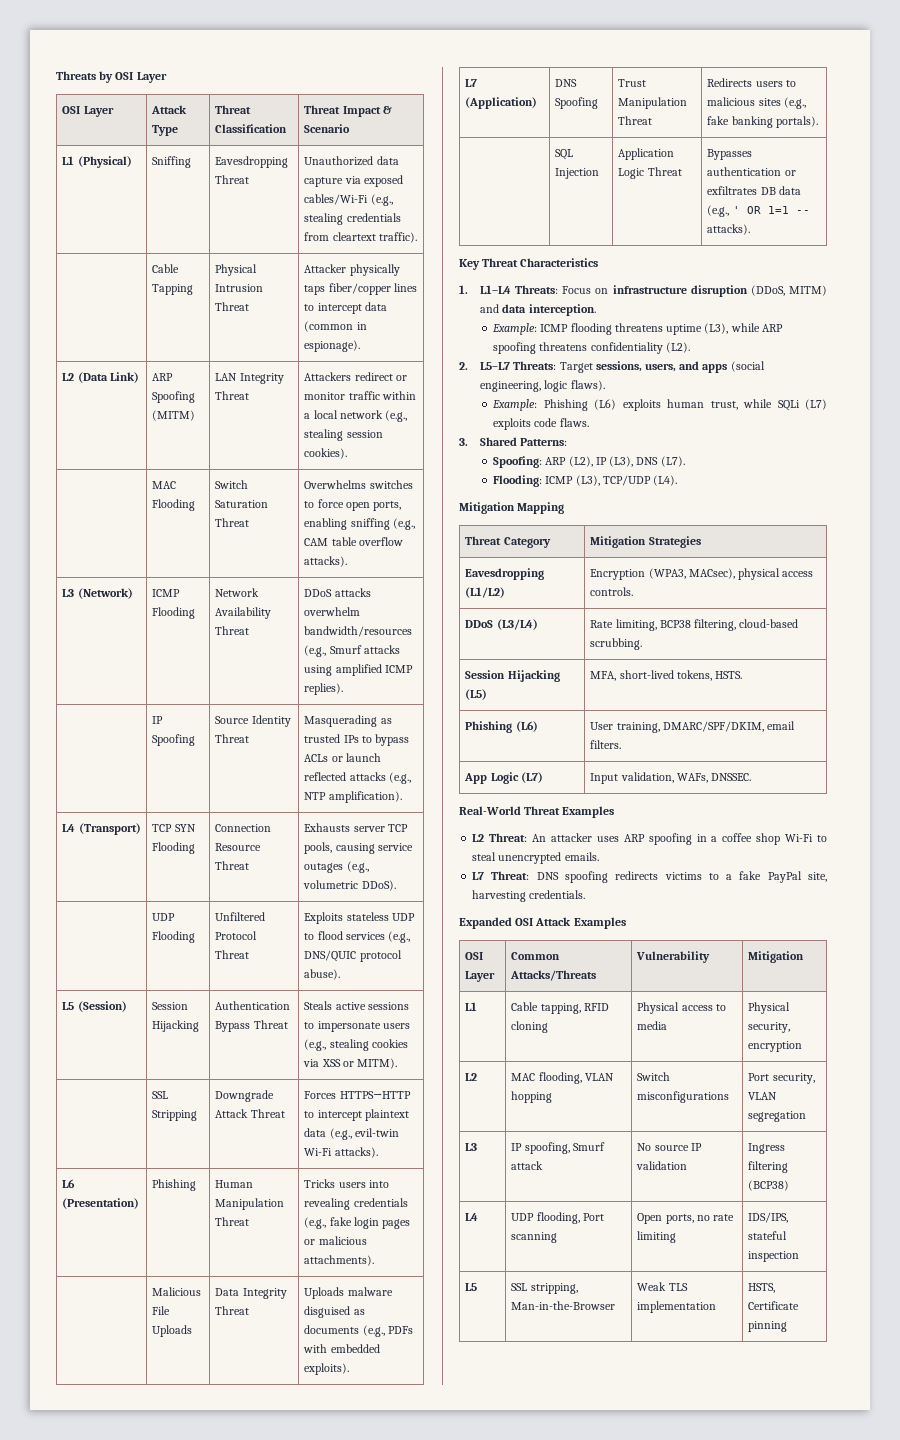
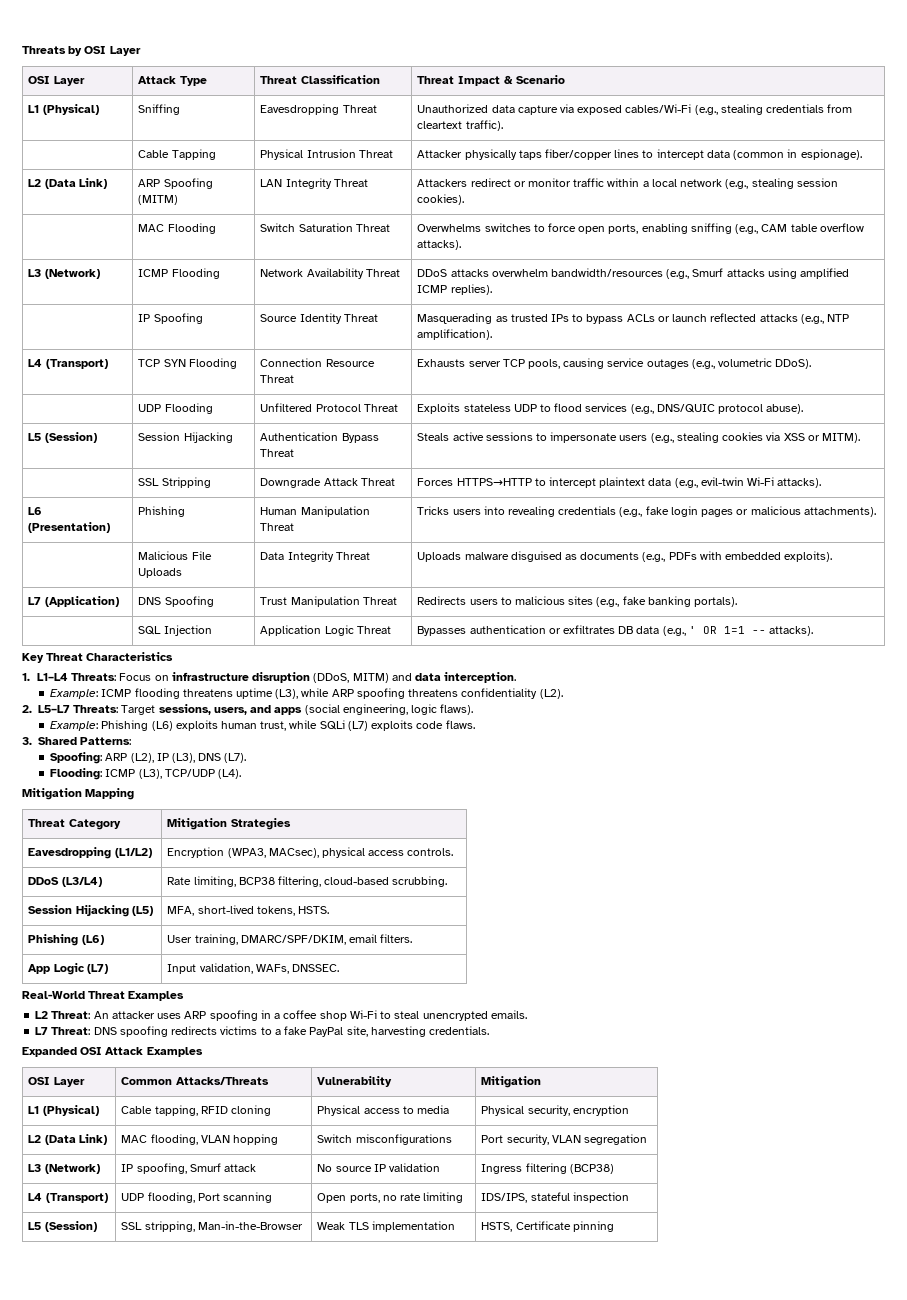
(478, 1006) none -> [42,1105,99,1116] (Physical)
(478, 1077) none -> [44,1134,107,1145] (Data Link)
(478, 1147) none -> [44,1164,100,1174] (Network)
(479, 1217) none -> [45,1193,108,1203] (Transport)
(478, 1287) none -> [44,1221,97,1232] (Session)

